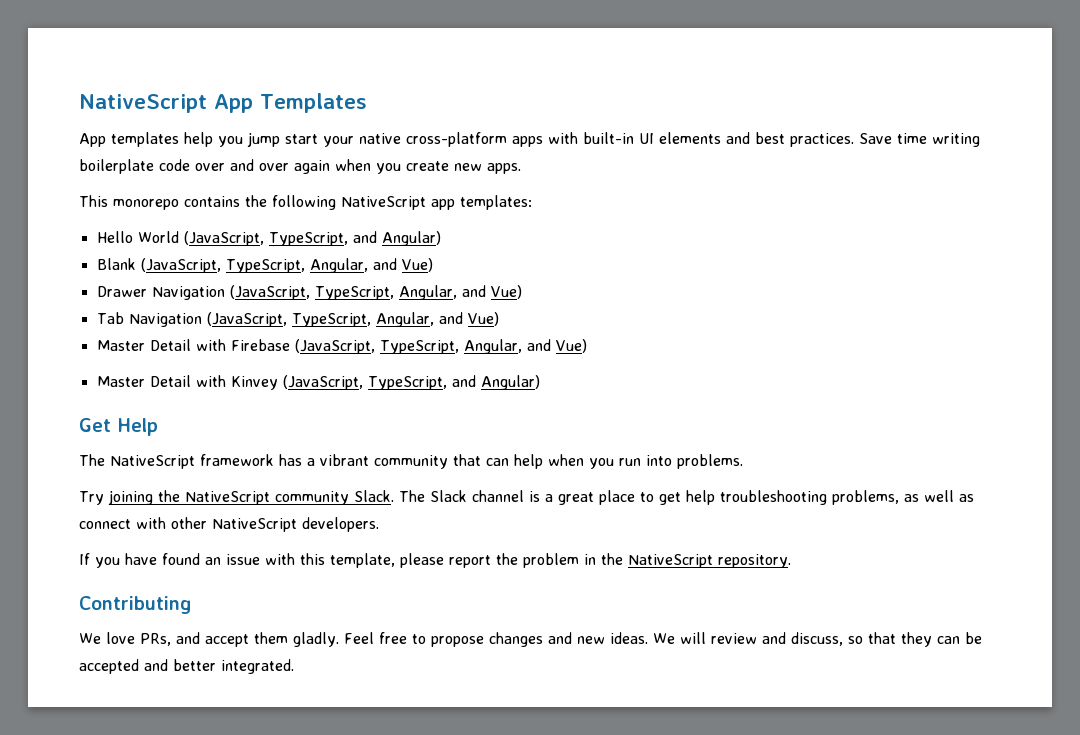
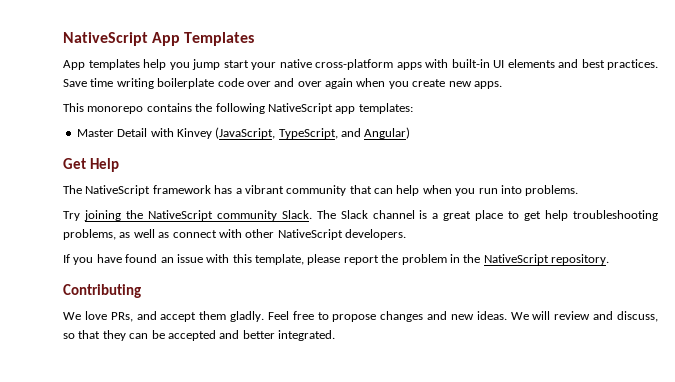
[96,231,441,246] [96,258,433,273] [96,285,522,300] [96,312,499,327] [96,339,587,354] // Hello World (JavaScript, TypeScript, and Angular) // Blank (JavaScript, TypeScript, Angular, and Vue) // Drawer Navigation (JavaScript, TypeScript, Angular, and Vue) // Tab Navigation (JavaScript, TypeScript, Angular, and Vue) // Master Detail with Firebase (JavaScript, TypeScript, Angular, and Vue) -> (413, 108) none

